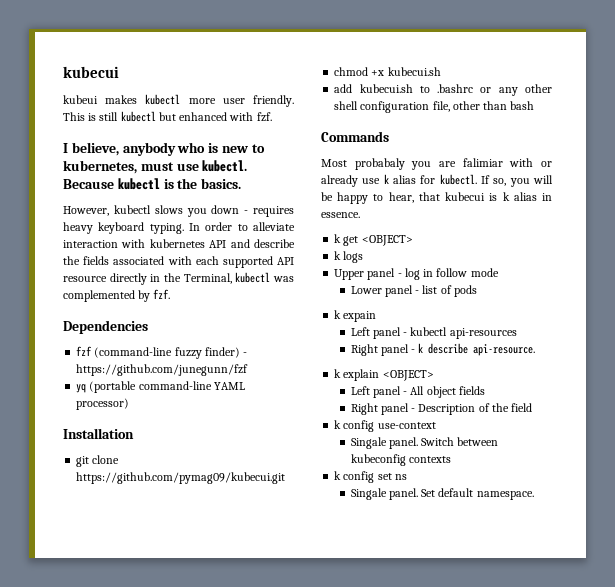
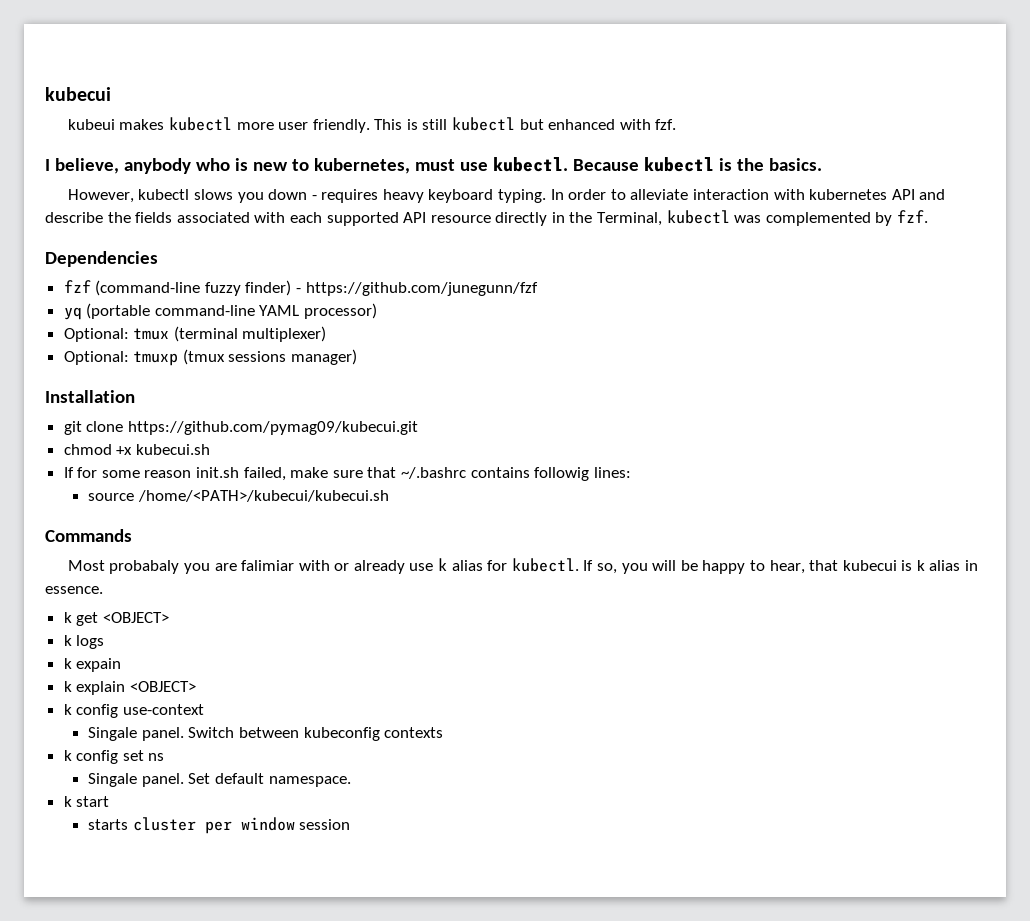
(130, 404) none -> [63,326,327,342] [63,349,358,366] // Optional: tmux (terminal multiplexer) // Optional: tmuxp (tmux sessions manager)
[334,84,552,96] [334,101,535,113] add kubecui.sh to .bashrc or any other shell configuration file, other than bash -> [63,467,631,481] [88,490,389,502] If for some reason init.sh failed, make sure that ~/.bashrc contains followig lines: // source /home/<PATH>/kubecui/kubecui.sh
[334,268,499,280] [350,285,477,297] [334,310,377,322] [350,327,517,339] [350,343,536,356] [334,369,434,381] [350,386,485,398] [350,403,533,415] Upper panel - log in follow mode // Lower panel - list of pods // k expain // Left panel - kubectl api-resources // Right panel - k describe api-resource. // k explain <OBJECT> // Left panel - All object fields // Right panel - Description of the field -> [63,658,122,672] [63,681,196,695] k expain // k explain <OBJECT>
(534, 495) none -> [63,796,110,807] [88,817,351,834] // k start // starts cluster per window session

